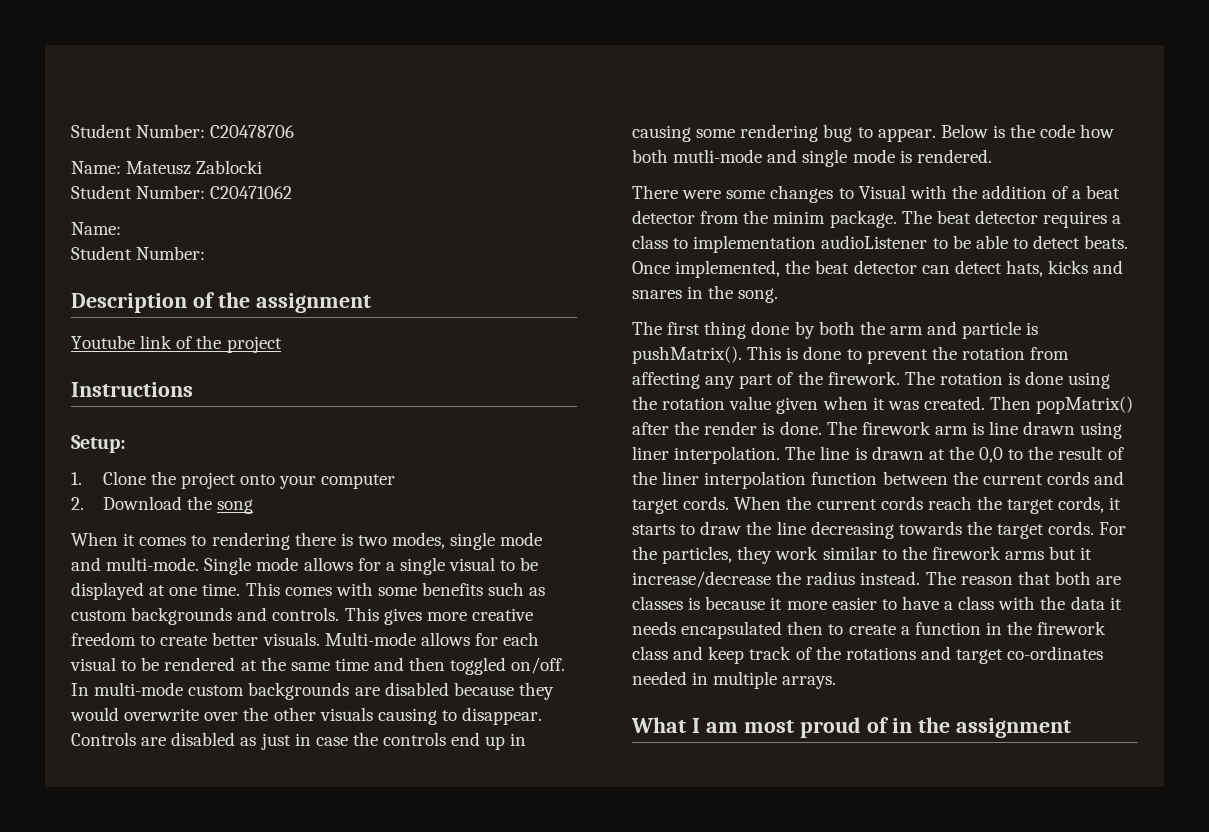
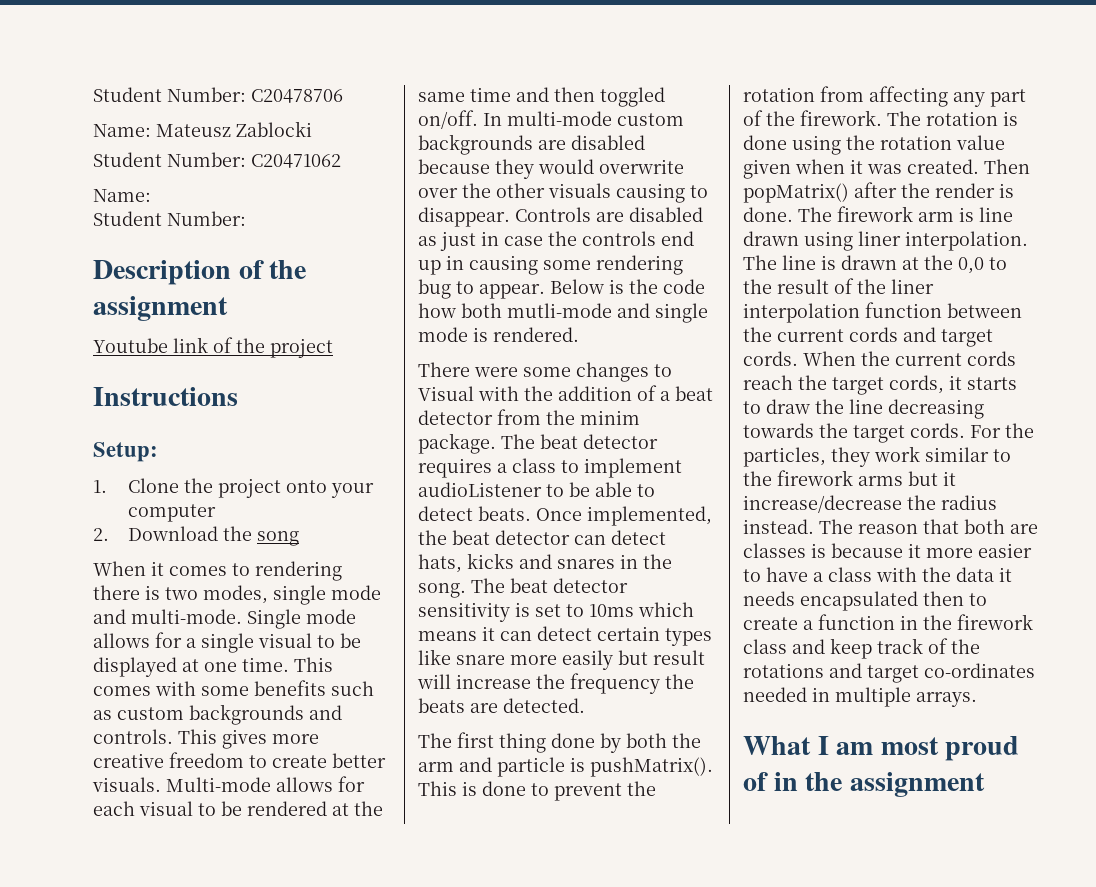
[693,235,817,253] implementation -> [584,458,682,478] implement
(779, 295) none -> [471,578,628,593] [418,602,694,622] [418,626,712,646] [418,649,705,670] [417,673,694,694] [418,698,585,713] The beat detector sensitivity is set to 10ms which means it can detect certain types like snare more easily but result will increase the frequency the beats are detected.

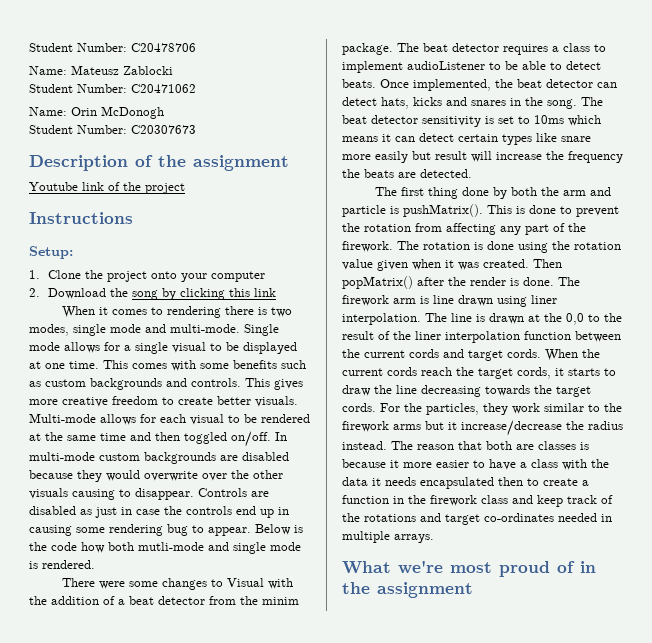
[93,211,246,226] // Student Number: -> [71,106,164,119] [29,125,196,134] Orin McDonogh // Student Number: C20307673
(300, 538) none -> [161,288,276,300] by clicking this link
[817,736,874,755] I am -> [398,560,443,574] we're

